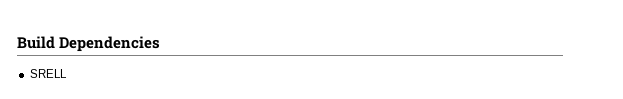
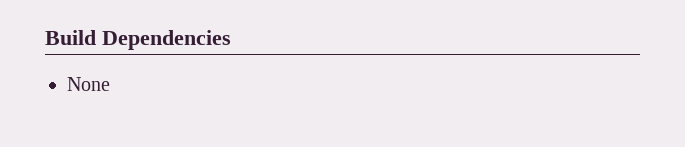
[29,69,67,78] // SRELL -> [67,77,110,91] // None

